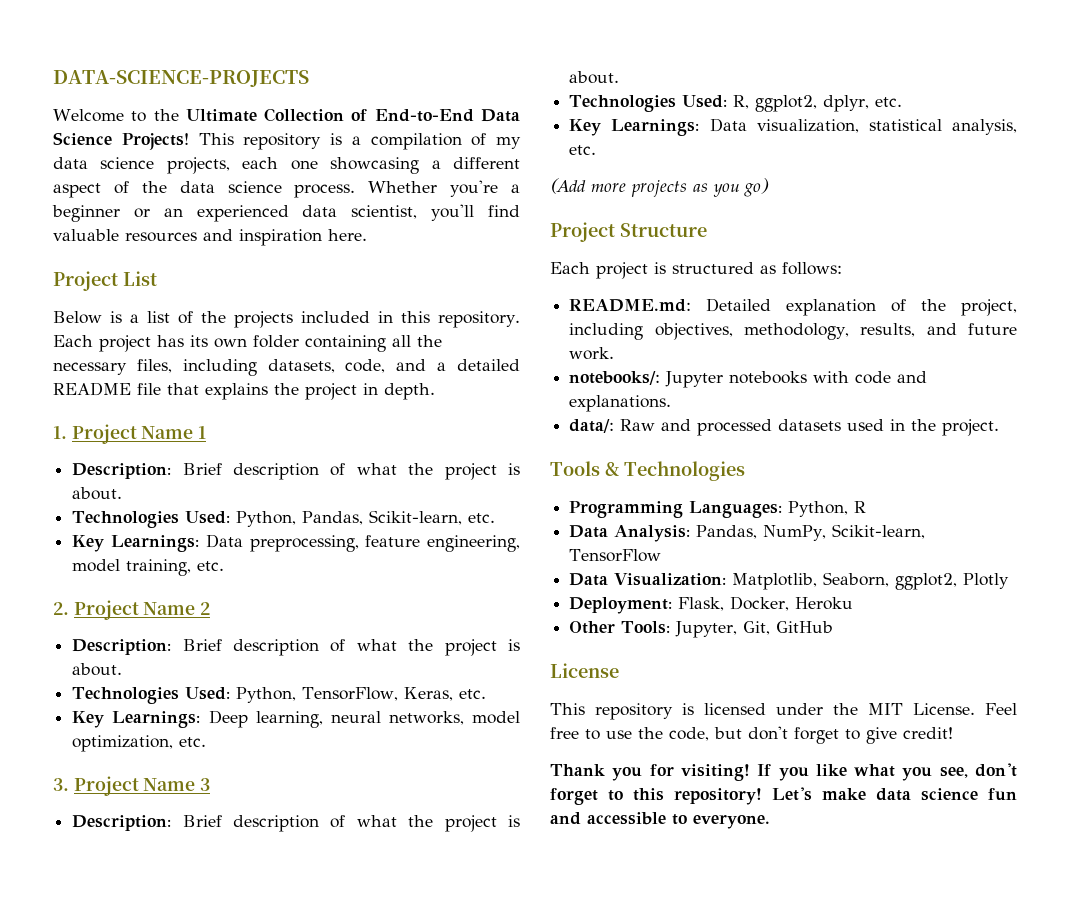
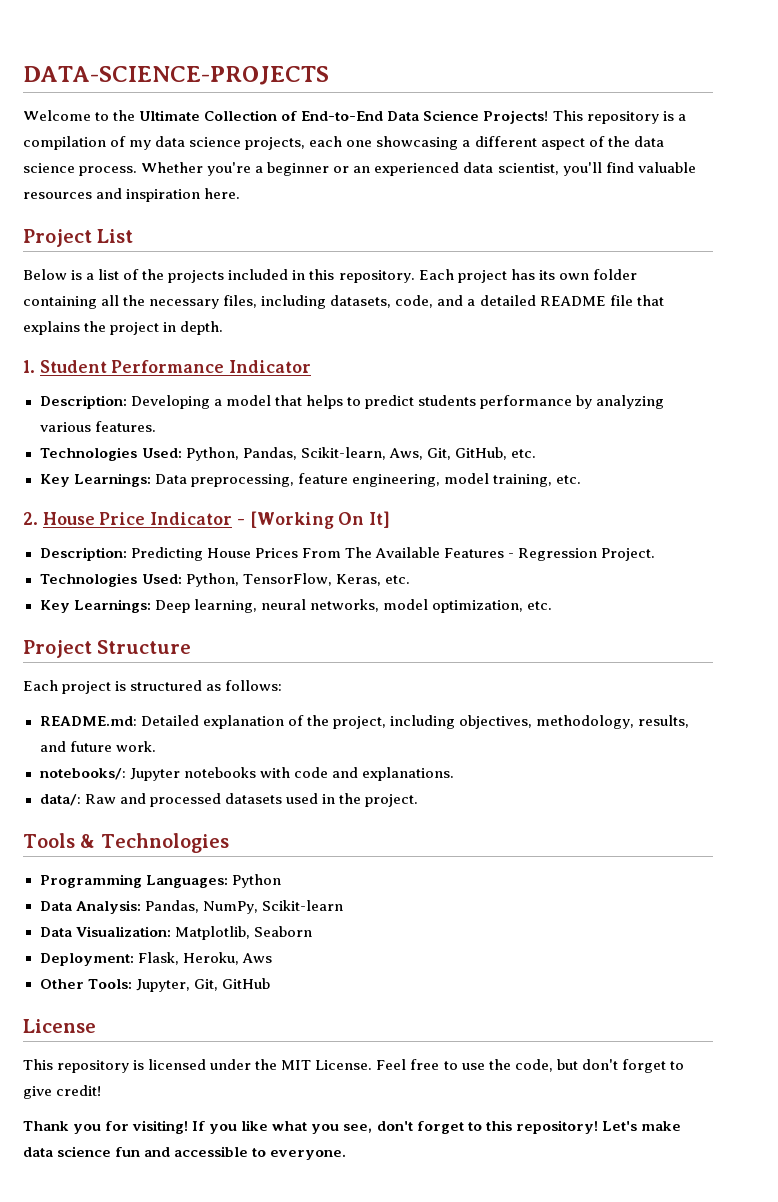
[71,424,207,444] [72,463,521,480] [72,487,123,500] Project Name 1 // Description: Brief description of what the project is about. -> [39,360,312,373] [39,395,665,409] [39,421,156,432] Student Performance Indicator // Description: Developing a model that helps to predict students performance by analyzing various features.
(463, 517) none -> [388,447,507,460] Aws, Git, GitHub,
[73,600,211,620] [72,639,521,656] [72,663,123,676] Project Name 2 // Description: Brief description of what the project is about. -> [42,511,391,529] [39,547,655,561] House Price Indicator - [Working On It] // Description: Predicting House Prices From The Available Features - Regression Project.
[53,776,211,796] [72,815,521,832] [569,71,620,84] [569,95,903,112] [569,118,1017,136] [569,145,597,155] [550,178,769,197] // 3. Project Name 3 // Description: Brief description of what the project is about. // Technologies Used: R, ggplot2, dplyr, etc. // Key Learnings: Data visualization, statistical analysis, etc. // (Add more projects as you go) -> (552, 605) none
[788,501,867,517] Python, R -> [231,874,281,888] Python
[832,524,926,539] [569,549,662,562] Scikit-learn, TensorFlow -> [261,900,343,911] Scikit-learn
[823,572,1010,590] Seaborn, ggplot2, Plotly -> [253,926,312,937] Seaborn
[730,596,854,611] Docker, Heroku -> [182,952,272,965] Heroku, Aws

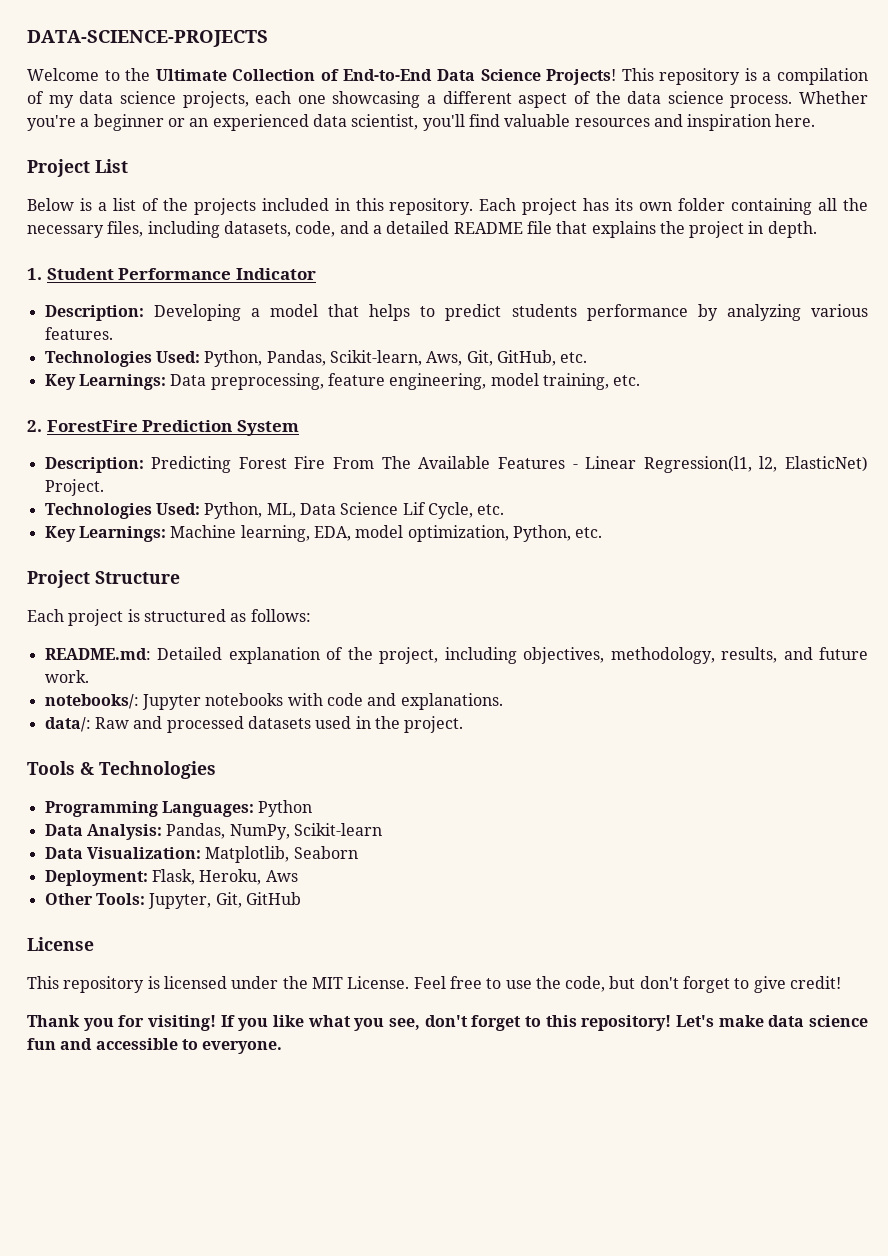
[42,511,391,529] House Price Indicator - [Working On It] -> [46,420,299,436] ForestFire Prediction System
[206,548,298,558] House Prices -> [238,456,326,469] Forest Fire
[517,548,597,561] Regression -> [585,456,869,473] Linear Regression(l1, l2, ElasticNet)
[242,573,410,586] [39,599,379,613] TensorFlow, Keras, etc. // Key Learnings: Deep learning, neural networks, -> [266,502,505,519] [44,525,351,542] ML, Data Science Lif Cycle, etc. // Key Learnings: Machine learning, EDA,
(523, 606) none -> [512,525,571,542] Python,

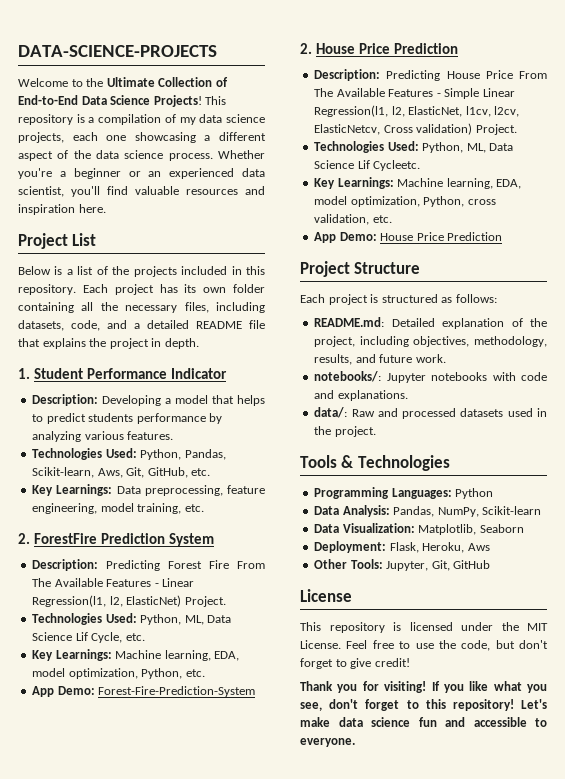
(603, 532) none -> [32,686,256,697] [300,43,458,54] [314,69,547,81] [314,88,515,99] [314,105,520,117] [314,123,517,135] [314,141,514,153] [314,160,421,171] [314,177,522,189] [314,196,496,207] [314,214,392,225] [314,232,503,243] // App Demo: Forest-Fire-Prediction-System // 2. House Price Prediction // Description: Predicting House Price From The Available Features - Simple Linear Regression(l1, l2, ElasticNet, l1cv, l2cv, ElasticNetcv, Cross validation) Project. // Technologies Used: Python, ML, Data Science Lif Cycleetc. // Key Learnings: Machine learning, EDA, model optimization, Python, cross validation, etc. // App Demo: House Price Prediction

